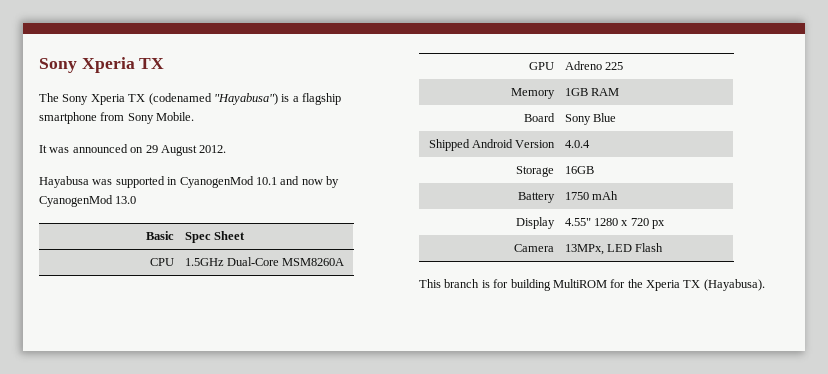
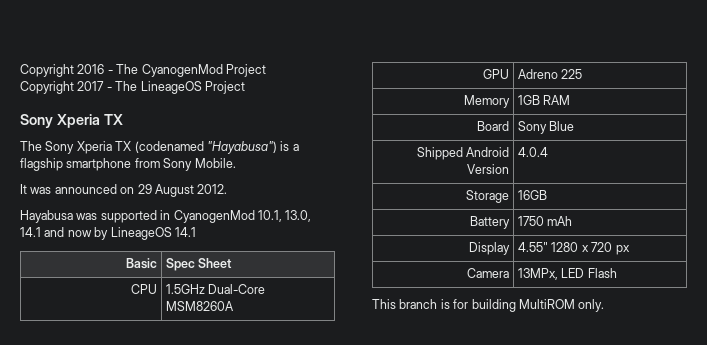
(39, 65) none -> [20,64,266,77] [20,81,245,94] Copyright 2016 - The CyanogenMod Project // Copyright 2017 - The LineageOS Project //
[255,177,277,185] 10.1 -> [257,210,312,222] [20,227,41,237] 10.1, 13.0, 14.1
[39,195,137,207] CyanogenMod 13.0 -> [110,227,196,240] LineageOS 14.1
[610,279,765,291] for the Xperia TX (Hayabusa). -> [578,299,605,312] only.

